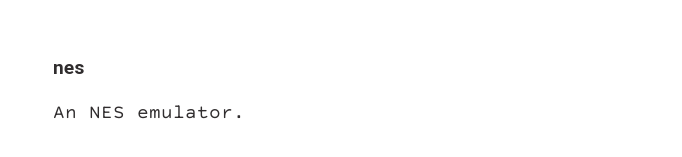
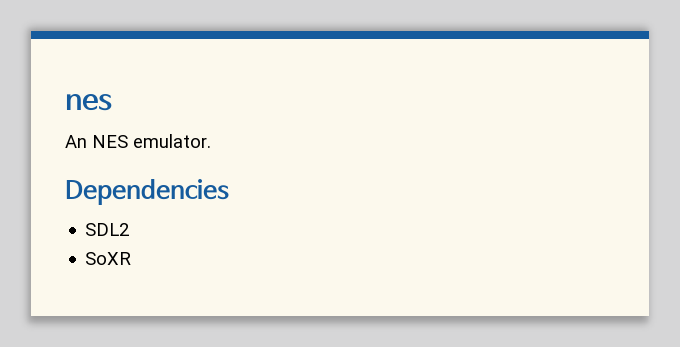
(245, 112) none -> [65,179,229,205] [85,223,130,236] [85,252,132,265] // Dependencies // SDL2 // SoXR

